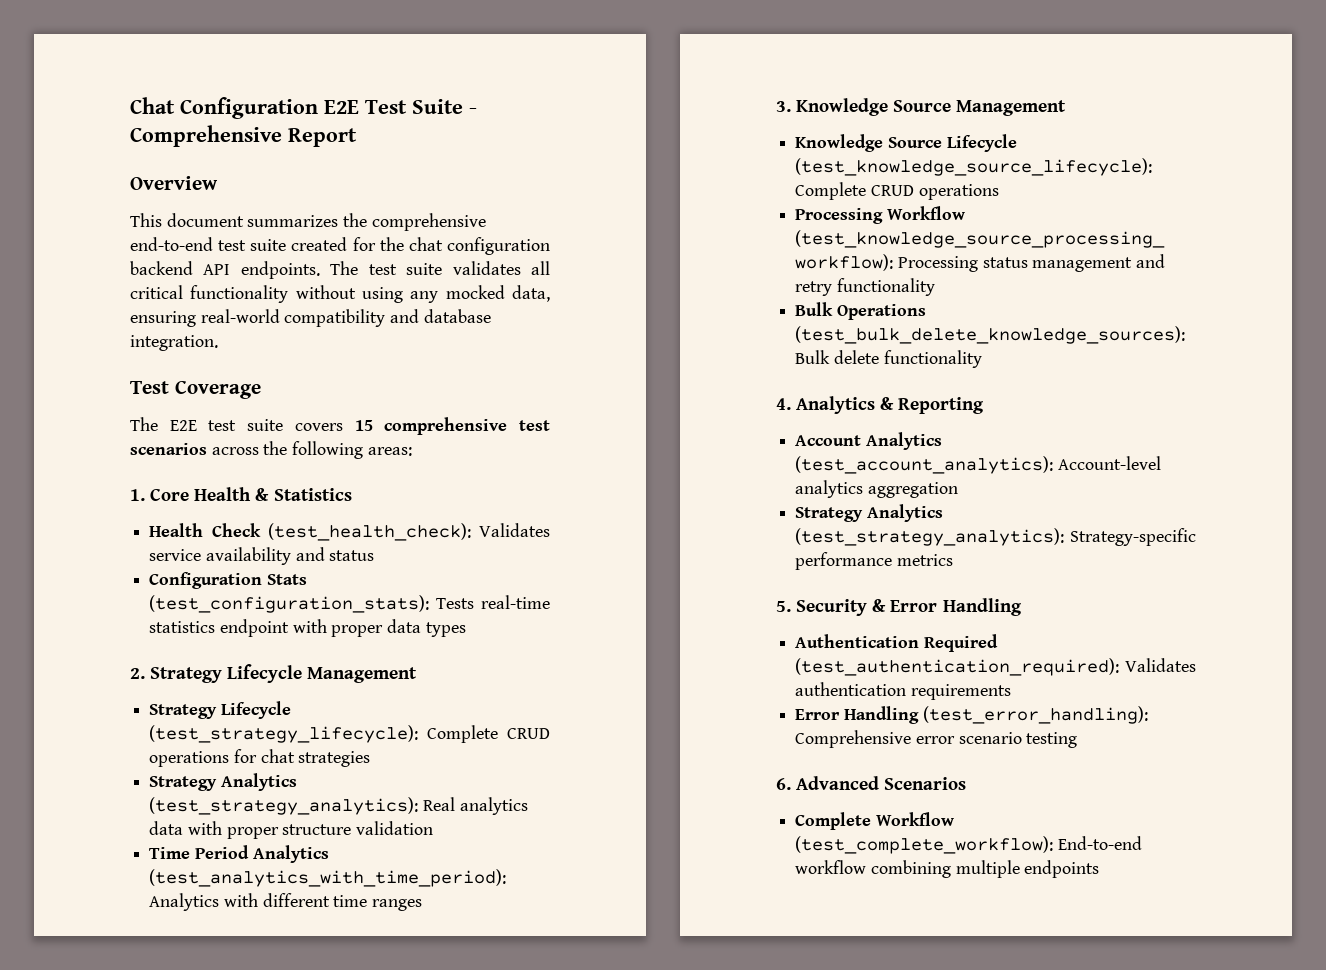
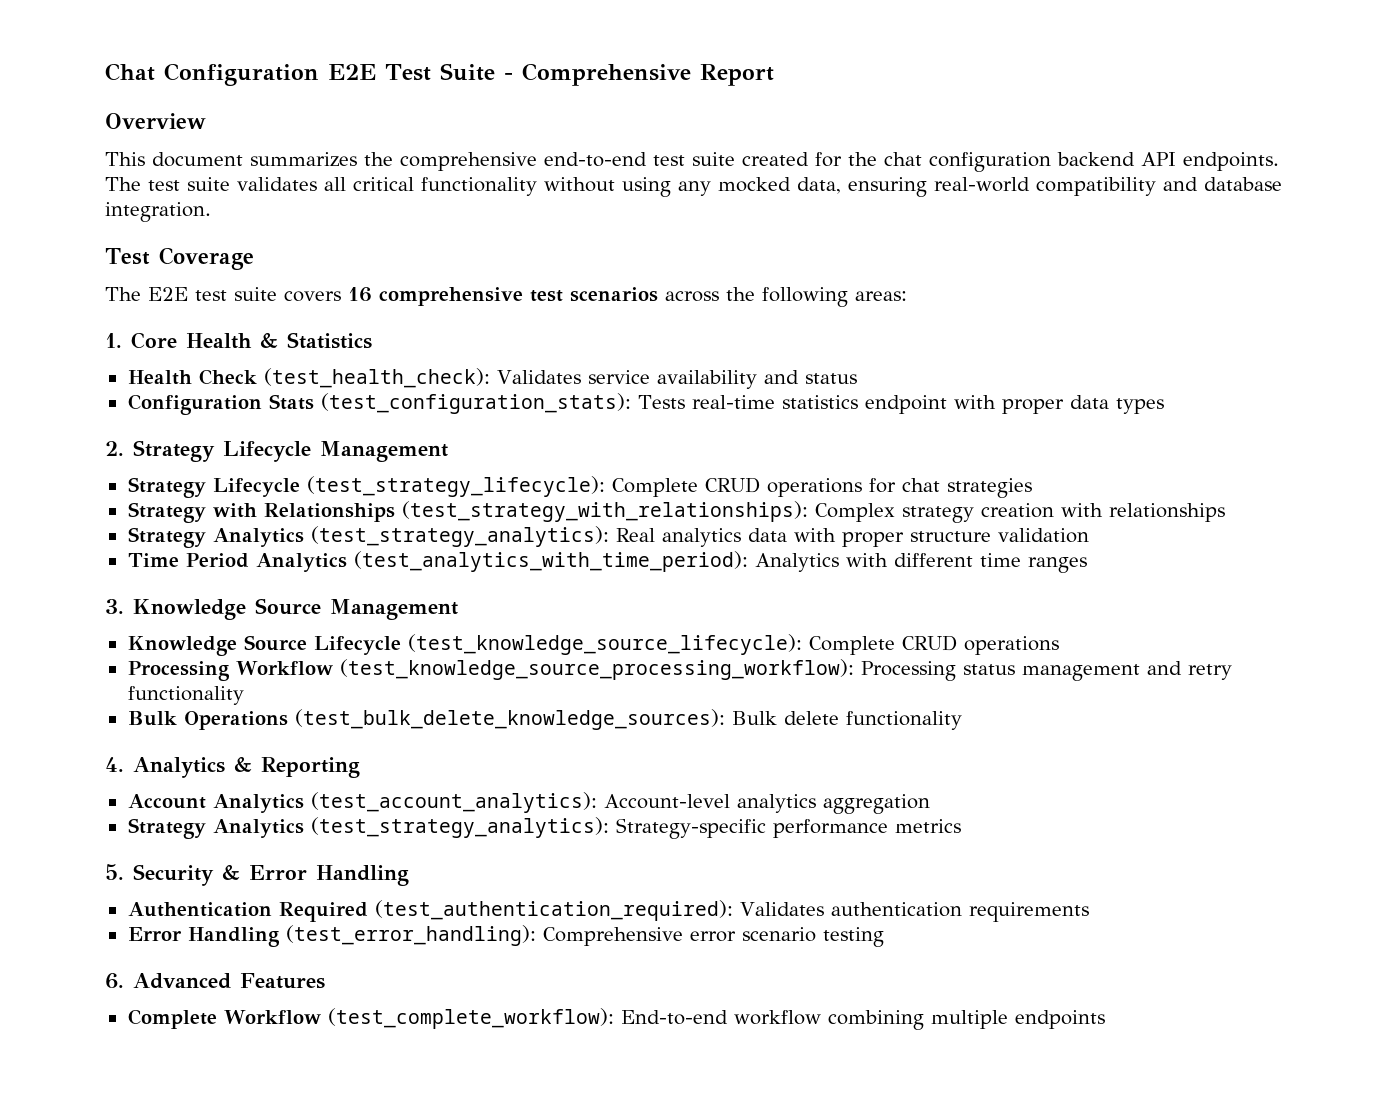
[354,420,373,431] 15 -> [348,287,372,302] 16
(371, 759) none -> [127,501,1225,523] // Strategy with Relationships (test_strategy_with_relationships): Complex strategy creation with relationships
[884,777,967,790] Scenarios -> [240,973,325,989] Features

